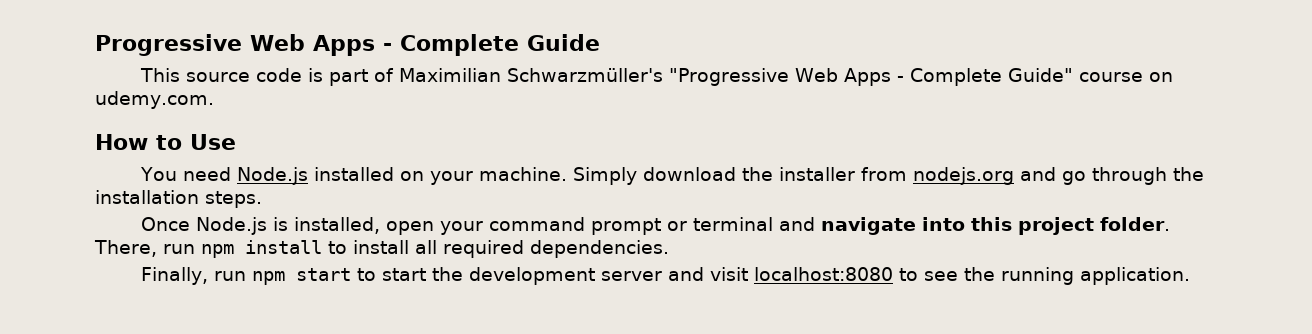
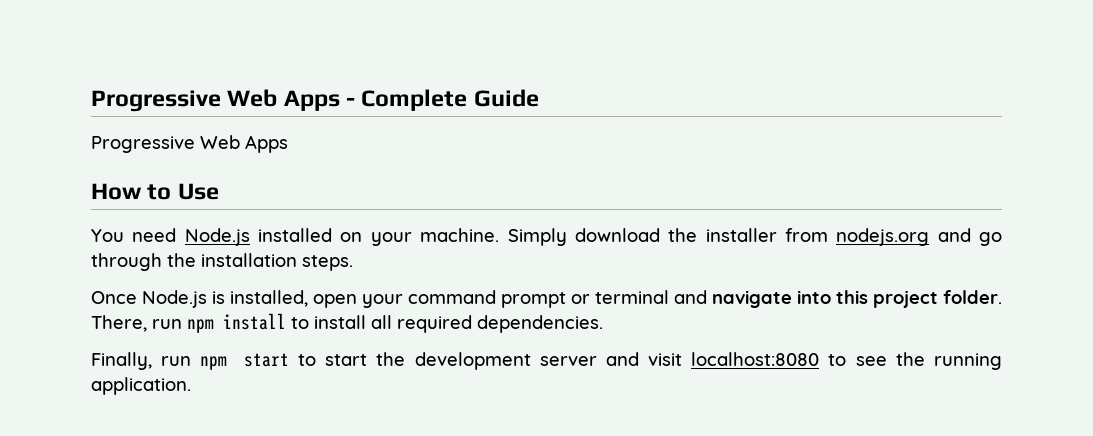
[140,68,1174,86] [95,91,214,109] This source code is part of Maximilian Schwarzmüller's "Progressive Web Apps - Complete Guide" course on udemy.com. -> [91,135,288,153] Progressive Web Apps

